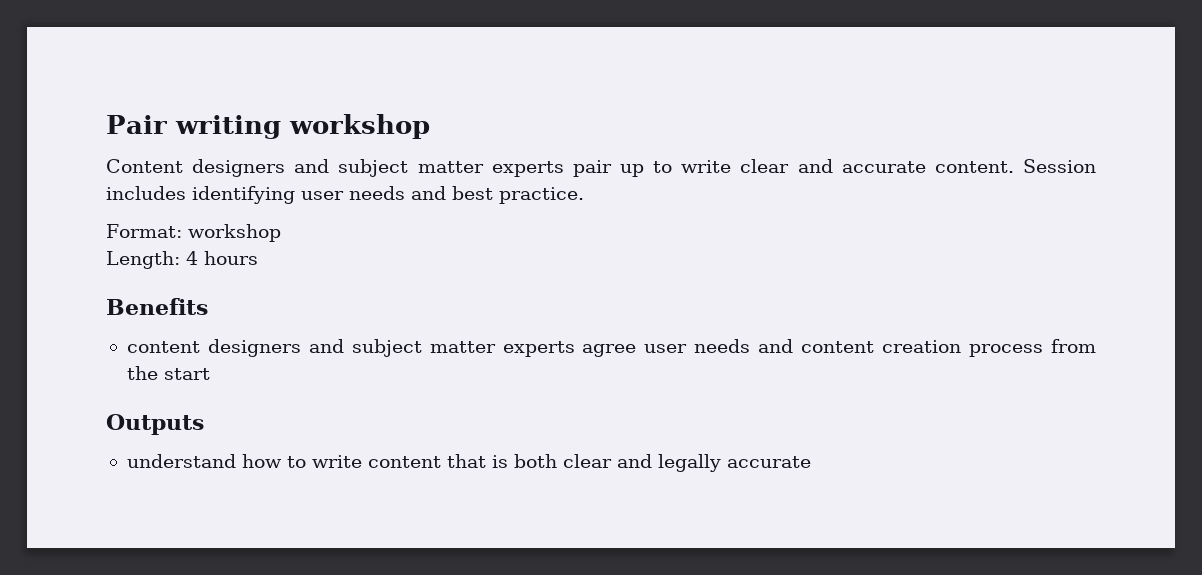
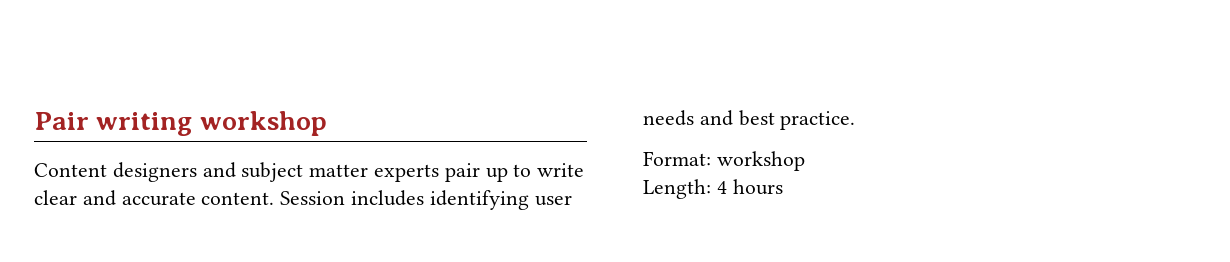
[106,298,208,315] [126,339,1096,357] [126,366,210,380] [106,414,204,435] [126,454,811,472] // Benefits // content designers and subject matter experts agree user needs and content creation process from the start // Outputs // understand how to write content that is both clear and legally accurate -> (783, 187) none

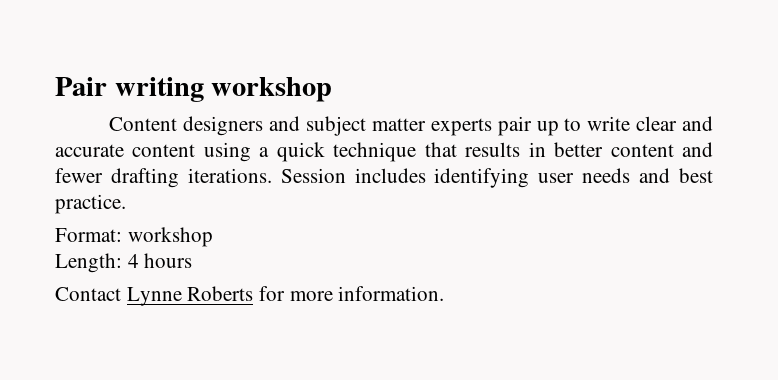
[201,192,275,205] content. -> [132,142,713,162] [55,168,272,188] content using a quick technique that results in better content and fewer drafting iterations.
(783, 187) none -> [55,286,445,306] // Contact Lynne Roberts for more information.

